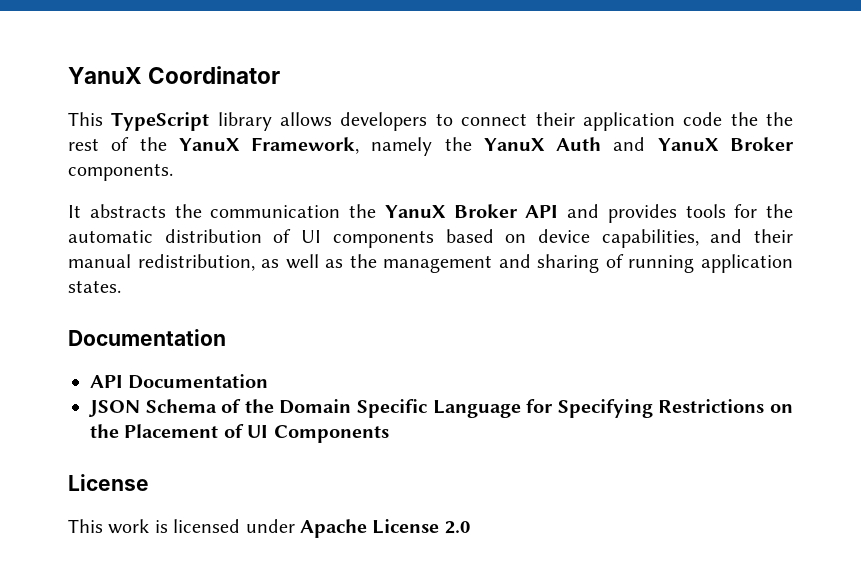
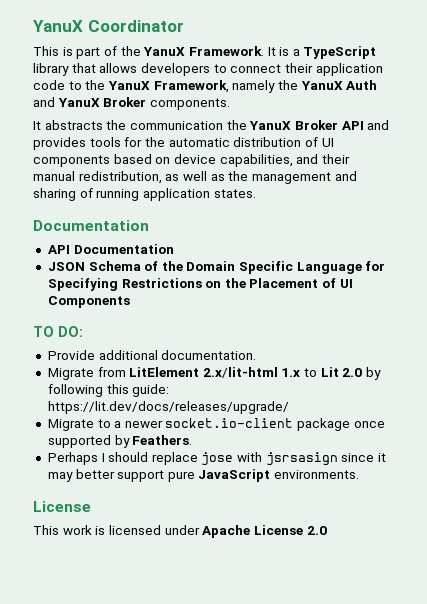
(103, 119) none -> [62,46,300,59] is part of the YanuX Framework. It is a
(272, 121) none -> [71,63,96,73] that
[730,112,794,126] [68,137,130,151] the the rest of -> [68,81,82,90] to
(389, 434) none -> [33,326,83,337] [47,350,257,360] [47,367,382,380] [47,384,170,397] [47,401,289,414] [47,418,385,431] [47,435,193,448] [47,452,387,466] [47,469,360,482] // TO DO: // Provide additional documentation. // Migrate from LitElement 2.x/lit-html 1.x to Lit 2.0 by following this guide: https://lit.dev/docs/releases/upgrade/ // Migrate to a newer socket.io-client package once supported by Feathers. // Perhaps I should replace jose with jsrsasign since it may better support pure JavaScript environments.

